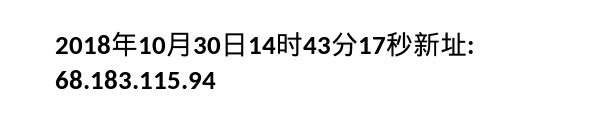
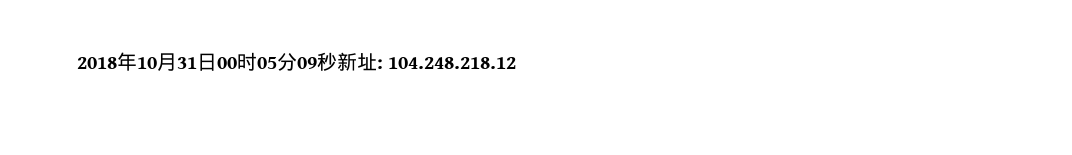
[193,32,386,57] 30日14时43分17 -> [177,52,317,71] 31日00时05分09
[55,70,216,89] 68.183.115.94 -> [388,57,517,69] 104.248.218.12

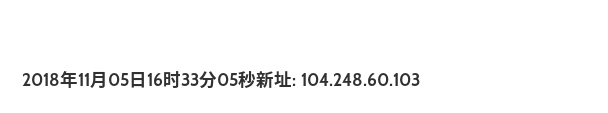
[137,52,317,71] 10月31日00时05分09 -> [78,71,238,89] 11月05日16时33分05
[388,57,517,69] 104.248.218.12 -> [300,73,420,86] 104.248.60.103

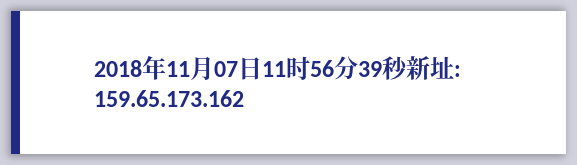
[108,71,238,89] 05日16时33分05 -> [214,56,382,80] 07日11时56分39
[300,73,420,86] 104.248.60.103 -> [94,90,244,107] 159.65.173.162

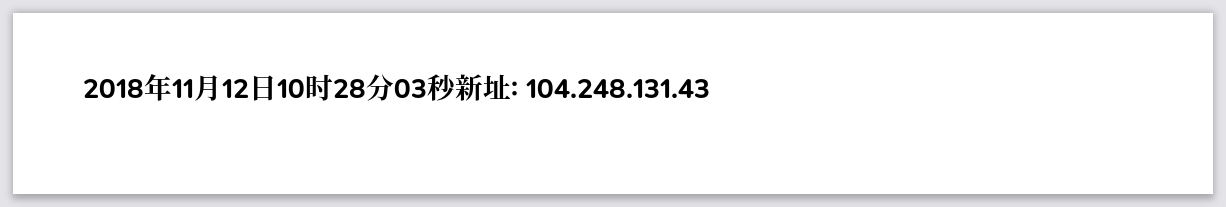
[214,56,382,80] 07日11时56分39 -> [221,74,427,101] 12日10时28分03
[94,90,244,107] 159.65.173.162 -> [525,79,710,98] 104.248.131.43

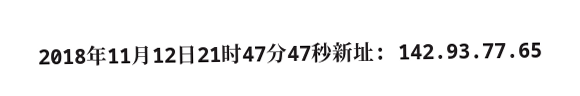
[276,74,427,101] 10时28分03 -> [196,43,312,64] 21时47分47
[525,79,710,98] 104.248.131.43 -> [397,42,543,60] 142.93.77.65

